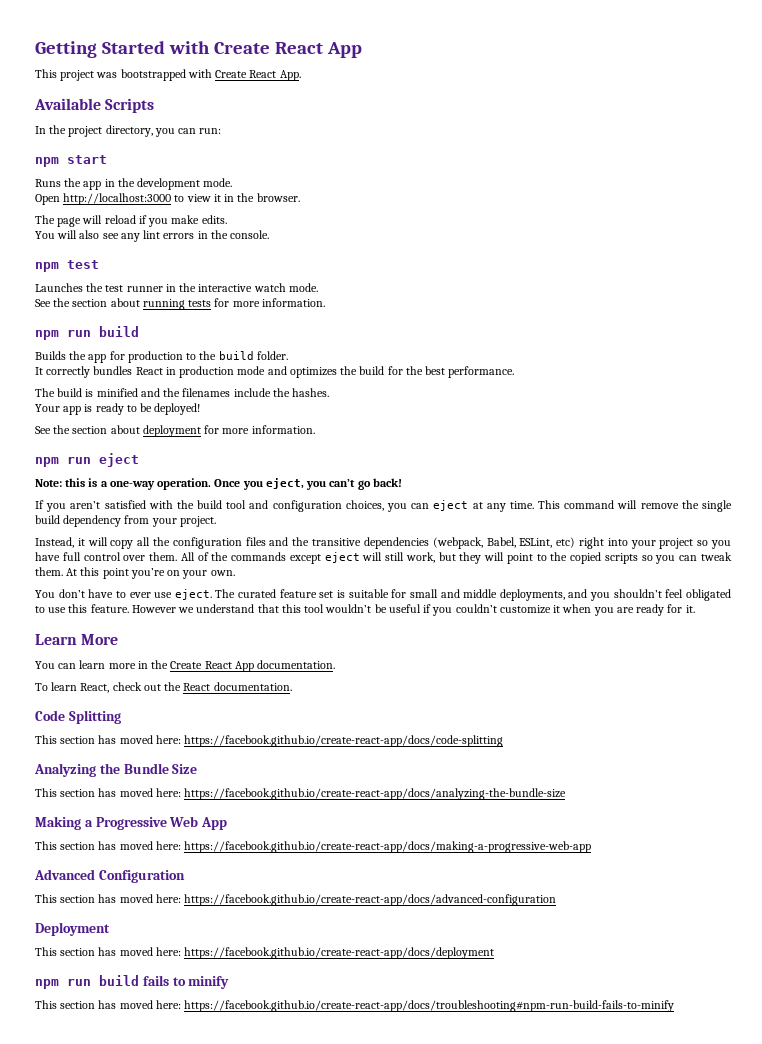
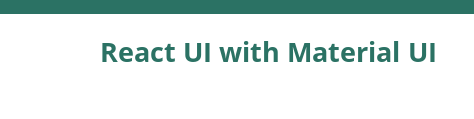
[35,41,362,58] [35,69,301,81] [34,98,155,113] [35,125,222,137] [35,155,107,167] [35,178,233,190] [35,193,300,205] [35,215,227,227] [35,230,270,242] [35,260,99,272] [35,283,318,292] [35,298,325,310] [35,326,139,340] [35,351,288,363] [35,366,515,378] [35,388,330,397] [35,403,201,415] [35,425,315,437] [35,453,139,467] [35,478,402,490] [35,500,732,512] [35,515,216,527] [35,537,732,549] [35,552,732,564] [35,567,235,579] [35,589,731,601] [35,604,695,616] [35,634,119,645] [35,660,336,672] [35,682,292,693] [35,710,121,724] [35,735,504,747] [34,763,198,777] [35,788,567,800] [35,816,228,830] [35,841,592,853] [34,869,185,883] [35,894,557,906] [35,922,110,936] [35,947,495,959] [35,975,230,989] [35,1000,675,1012] Getting Started with Create React App // This project was bootstrapped with Create React App. // Available Scripts // In the project directory, you can run: // npm start // Runs the app in the development mode. // Open http://localhost:3000 to view it in the browser. // The page will reload if you make edits. // You will also see any lint errors in the console. // npm test // Launches the test runner in the interactive watch mode. // See the section about running tests for more information. // npm run build // Builds the app for production to the build folder. // It correctly bundles React in production mode and optimizes the build for the best performance. // The build is minified and the filenames include the hashes. // Your app is ready to be deployed! // See the section about deployment for more information. // npm run eject // Note: this is a one-way operation. Once you eject, you can’t go back! // If you aren’t satisfied with the build tool and configuration choices, you can eject at any time. This command will remove the single build dependency from your project. // Instead, it will copy all the configuration files and the transitive dependencies (webpack, Babel, ESLint, etc) right into your project so you have full control over them. All of the commands except eject will still work, but they will point to the copied scripts so you can tweak them. At this point you’re on your own. // You don’t have to ever use eject. The curated feature set is suitable for small and middle deployments, and you shouldn’t feel obligated to use this feature. However we understand that this tool wouldn’t be useful if you couldn’t customize it when you are ready for it. // Learn More // You can learn more in the Create React App documentation. // To learn React, check out the React documentation. // Code Splitting // This section has moved here: https://facebook.github.io/create-react-app/docs/code-splitting // Analyzing the Bundle Size // This section has moved here: https://facebook.github.io/create-react-app/docs/analyzing-the-bundle-size // Making a Progressive Web App // This section has moved here: https://facebook.github.io/create-react-app/docs/making-a-progressive-web-app // Advanced Configuration // This section has moved here: https://facebook.github.io/create-react-app/docs/advanced-configuration // Deployment // This section has moved here: https://facebook.github.io/create-react-app/docs/deployment // npm run build fails to minify // This section has moved here: https://facebook.github.io/create-react-app/docs/troubleshooting#npm-run-build-fails-to-minify -> [100,41,437,62] React UI with Material UI

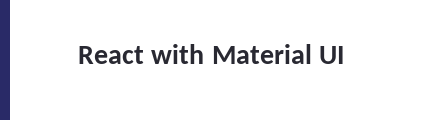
[183,43,213,62] UI -> (144, 55) none

